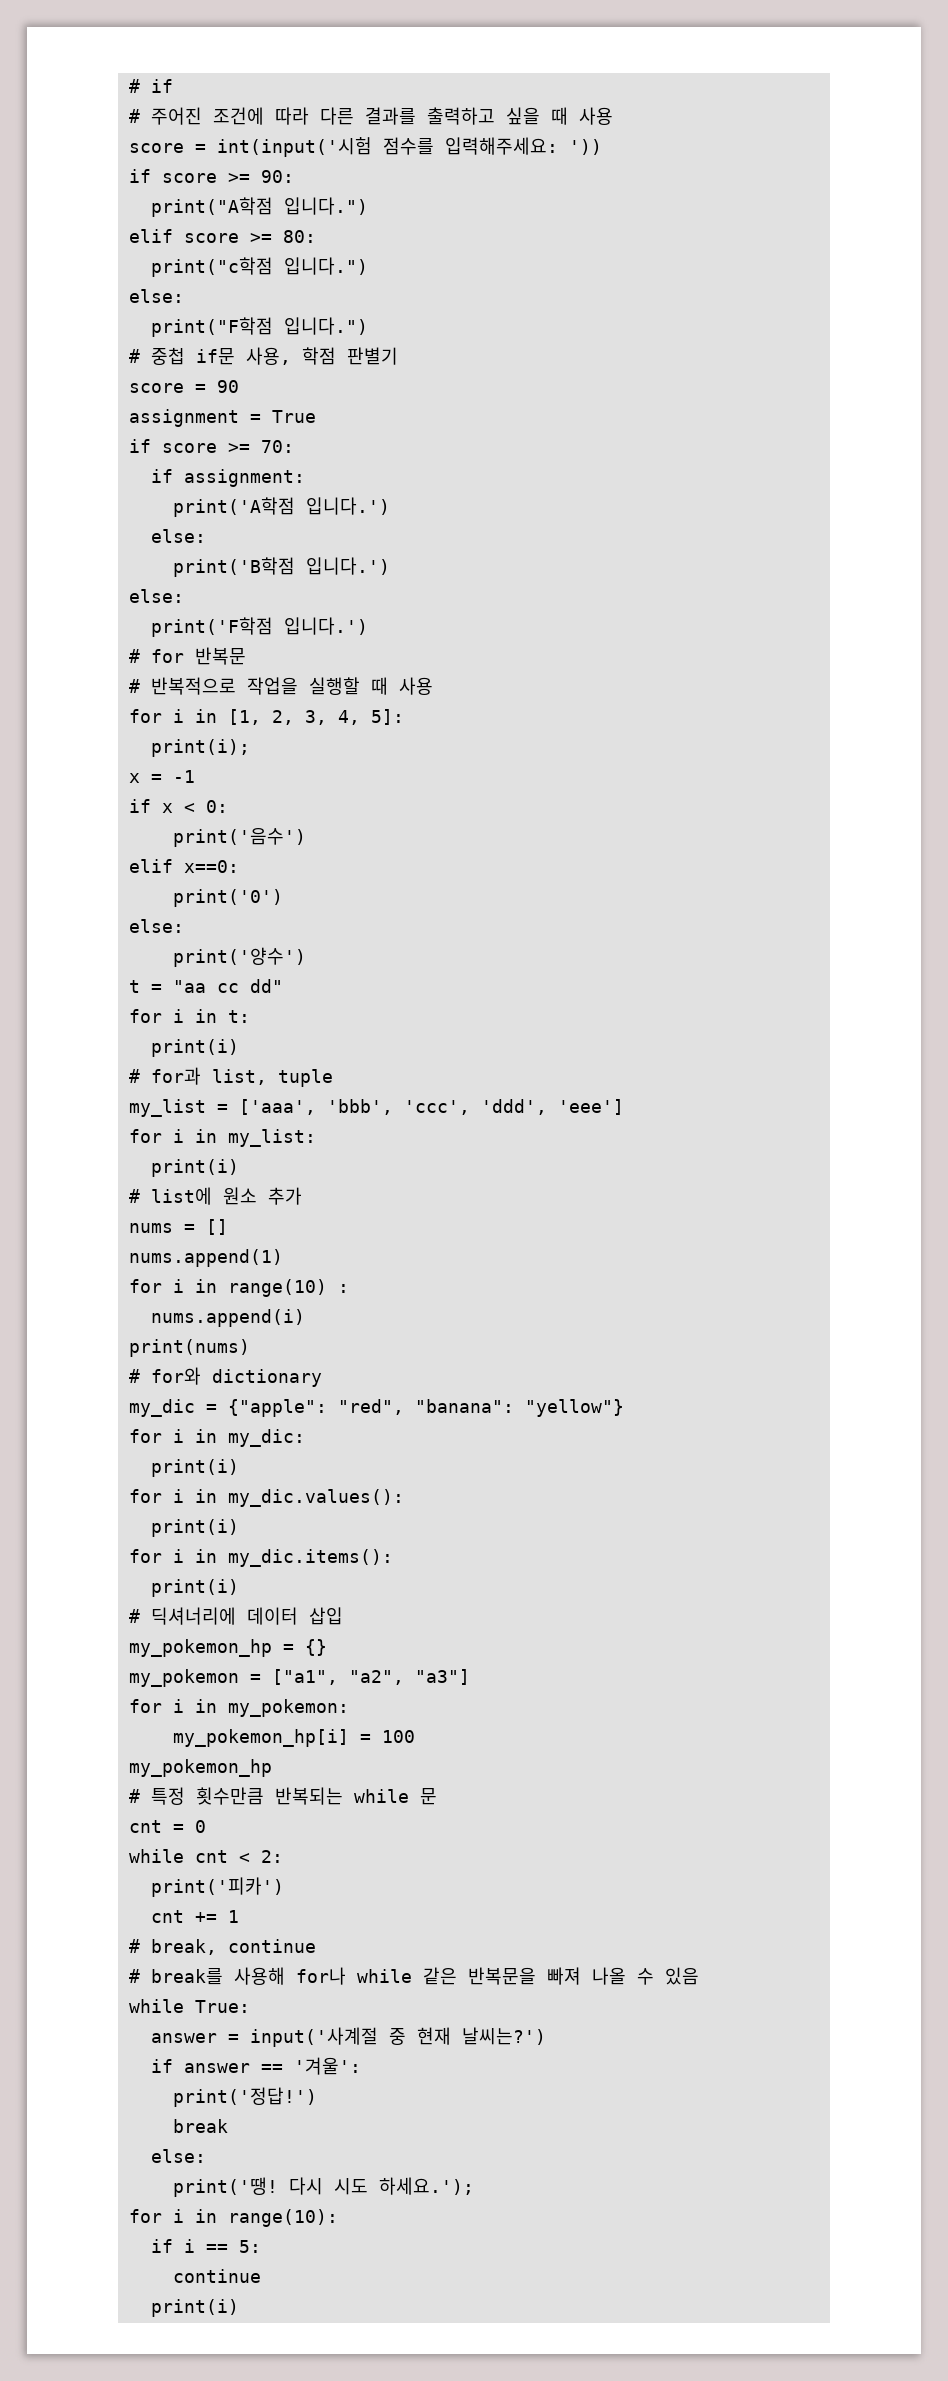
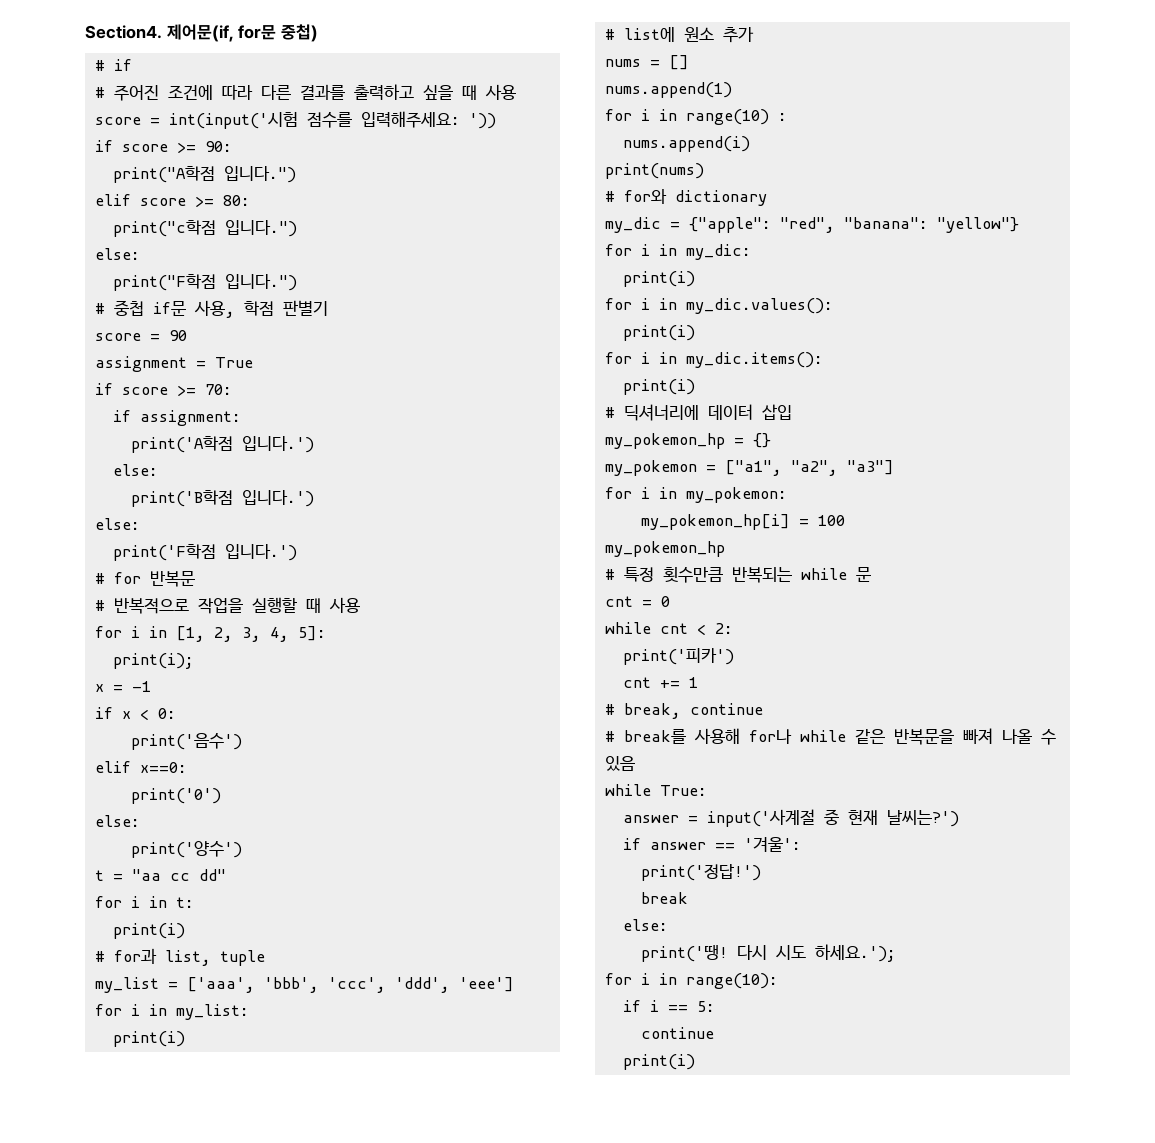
(128, 86) none -> [85,24,318,42] Section4. 제어문(if, for문 중첩) //

